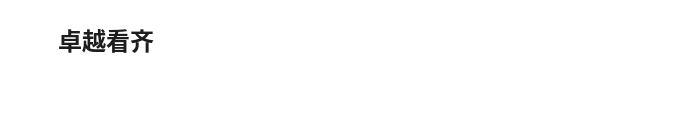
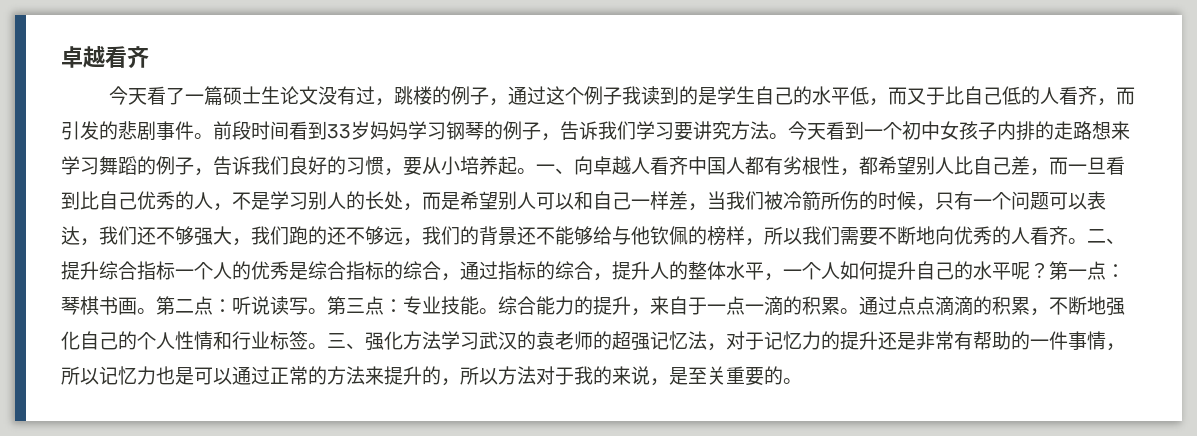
(154, 41) none -> [108,86,1135,106] [61,121,1130,141] [61,156,1125,176] [61,191,1106,211] [61,226,1125,246] [61,261,1125,281] [61,296,1125,316] [61,331,1125,351] [61,366,802,386] // 今天看了一篇硕士生论文没有过，跳楼的例子，通过这个例子我读到的是学生自己的水平低，而又于比自己低的人看齐，而引发的悲剧事件。前段时间看到33岁妈妈学习钢琴的例子，告诉我们学习要讲究方法。今天看到一个初中女孩子内排的走路想来学习舞蹈的例子，告诉我们良好的习惯，要从小培养起。一、向卓越人看齐中国人都有劣根性，都希望别人比自己差，而一旦看到比自己优秀的人，不是学习别人的长处，而是希望别人可以和自己一样差，当我们被冷箭所伤的时候，只有一个问题可以表达，我们还不够强大，我们跑的还不够远，我们的背景还不能够给与他钦佩的榜样，所以我们需要不断地向优秀的人看齐。二、提升综合指标一个人的优秀是综合指标的综合，通过指标的综合，提升人的整体水平，一个人如何提升自己的水平呢？第一点：琴棋书画。第二点：听说读写。第三点：专业技能。综合能力的提升，来自于一点一滴的积累。通过点点滴滴的积累，不断地强化自己的个人性情和行业标签。三、强化方法学习武汉的袁老师的超强记忆法，对于记忆力的提升还是非常有帮助的一件事情，所以记忆力也是可以通过正常的方法来提升的，所以方法对于我的来说，是至关重要的。

